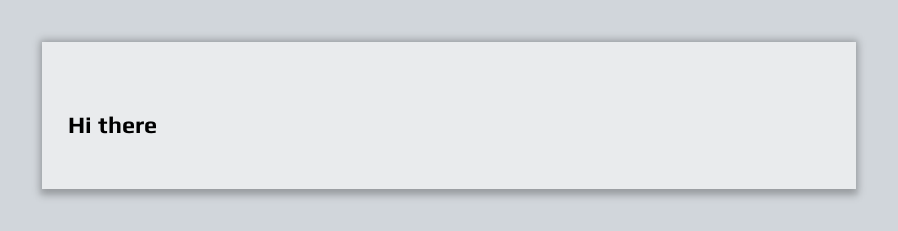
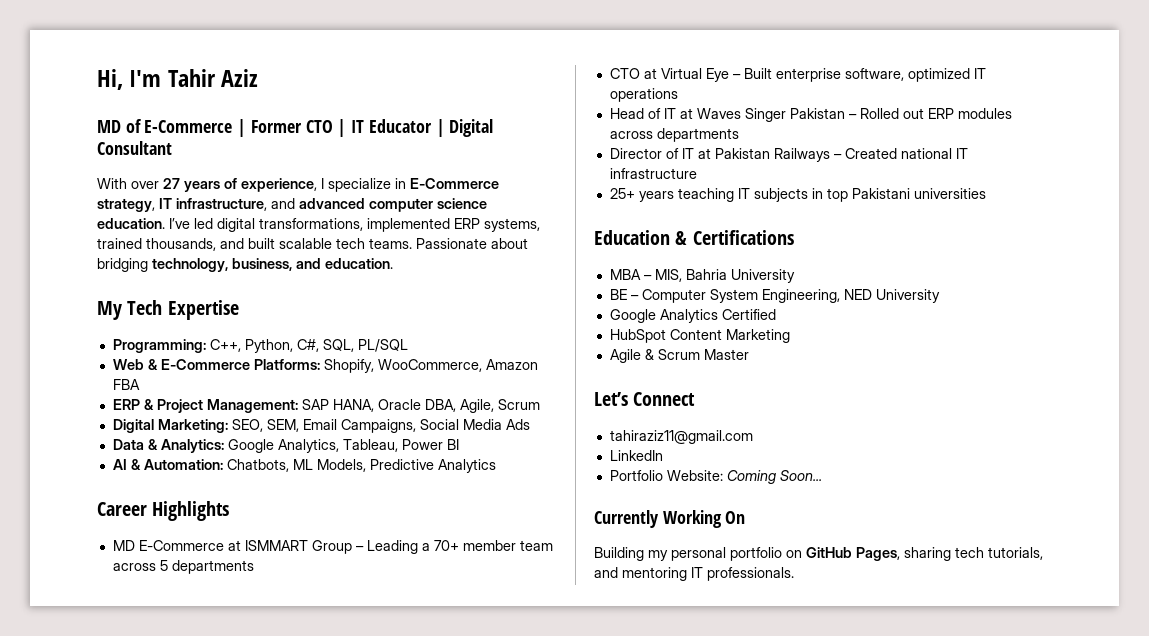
[68,116,158,134] Hi there -> [97,69,259,90] [97,119,494,137] [97,141,172,155] [97,178,499,192] [97,198,487,212] [97,218,540,232] [97,238,528,251] [97,258,393,272] [97,300,239,320] [112,339,408,353] [112,359,538,373] [112,379,140,390] [112,399,540,413] [112,419,530,433] [112,439,459,453] [112,459,496,473] [97,501,230,521] [112,540,553,554] [112,560,254,574] [609,68,986,82] [609,88,678,102] [609,108,1012,122] [609,128,739,142] [609,148,968,162] [609,168,697,179] [609,188,986,202] [594,230,794,245] [609,269,795,283] [609,289,940,303] [609,309,776,323] [609,329,790,343] [609,349,749,363] [594,392,696,406] [609,430,753,444] [609,450,663,461] [609,470,822,484] [594,510,746,528] [594,547,1043,561] [594,567,794,581] Hi, I'm Tahir Aziz // MD of E-Commerce | Former CTO | IT Educator | Digital Consultant // With over 27 years of experience, I specialize in E-Commerce strategy, IT infrastructure, and advanced computer science education. I’ve led digital transformations, implemented ERP systems, trained thousands, and built scalable tech teams. Passionate about bridging technology, business, and education. // My Tech Expertise // Programming: C++, Python, C#, SQL, PL/SQL // Web & E-Commerce Platforms: Shopify, WooCommerce, Amazon FBA // ERP & Project Management: SAP HANA, Oracle DBA, Agile, Scrum // Digital Marketing: SEO, SEM, Email Campaigns, Social Media Ads // Data & Analytics: Google Analytics, Tableau, Power BI // AI & Automation: Chatbots, ML Models, Predictive Analytics // Career Highlights // MD E-Commerce at ISMMART Group – Leading a 70+ member team across 5 departments // CTO at Virtual Eye – Built enterprise software, optimized IT operations // Head of IT at Waves Singer Pakistan – Rolled out ERP modules across departments // Director of IT at Pakistan Railways – Created national IT infrastructure // 25+ years teaching IT subjects in top Pakistani universities // Education & Certifications // MBA – MIS, Bahria University // BE – Computer System Engineering, NED University // Google Analytics Certified // HubSpot Content Marketing // Agile & Scrum Master // Let’s Connect // tahiraziz11@gmail.com // LinkedIn // Portfolio Website: Coming Soon... // Currently Working On // Building my personal portfolio on GitHub Pages, sharing tech tutorials, and mentoring IT professionals.

